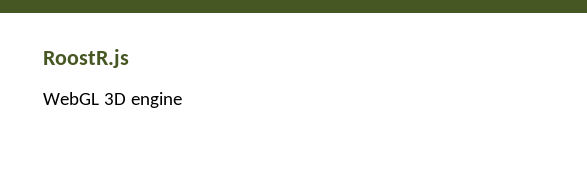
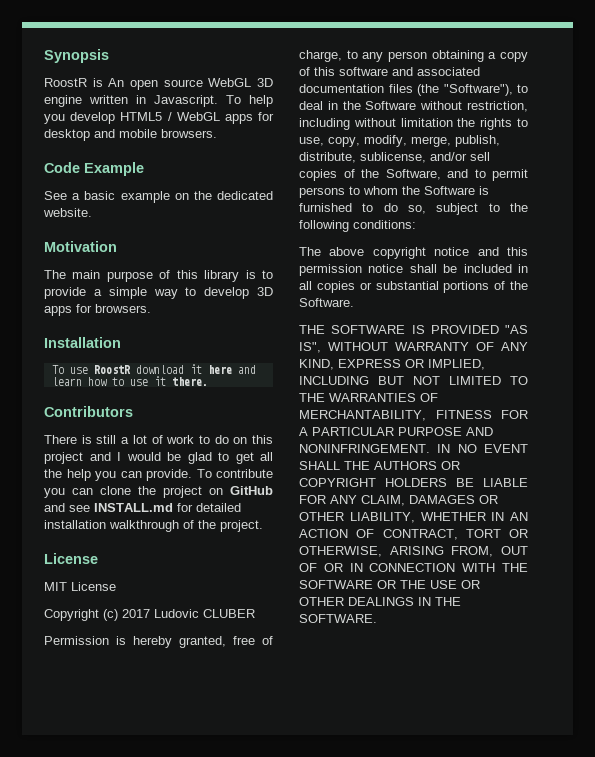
[43,49,129,68] [43,92,182,108] RoostR.js // WebGL 3D engine -> [44,49,109,63] [44,78,273,90] [44,95,273,107] [44,112,274,124] [44,129,217,141] [44,162,144,176] [44,191,273,203] [43,208,92,217] [44,241,117,252] [44,270,273,282] [44,287,273,299] [44,304,151,316] [44,337,121,348] [51,364,256,374] [51,376,208,386] [44,406,133,417] [44,435,273,444] [44,452,273,464] [44,469,273,481] [44,486,273,498] [44,503,241,512] [44,520,263,532] [44,553,98,564] [44,582,116,591] [44,609,255,621] [44,636,273,648] [299,50,528,62] [299,67,480,76] [299,84,528,96] [299,101,528,112] [299,118,528,130] [299,135,500,147] [299,152,490,163] [299,169,528,181] [299,186,489,198] [299,203,528,215] [299,220,416,232] [299,247,528,259] [299,264,528,276] [299,281,528,293] [299,298,354,307] [299,325,528,334] [299,342,528,353] [299,359,485,370] [299,376,528,385] [299,393,438,402] [299,410,528,421] [299,427,493,436] [299,444,528,453] [299,461,460,470] [299,478,528,487] [299,495,498,506] [299,512,528,523] [299,529,528,540] [299,546,528,557] [299,563,528,572] [299,580,480,589] [299,597,461,606] [299,614,377,623] Synopsis // RoostR is An open source WebGL 3D engine written in Javascript. To help you develop HTML5 / WebGL apps for desktop and mobile browsers. // Code Example // See a basic example on the dedicated website. // Motivation // The main purpose of this library is to provide a simple way to develop 3D apps for browsers. // Installation // To use RoostR download it here and learn how to use it there. // Contributors // There is still a lot of work to do on this project and I would be glad to get all the help you can provide. To contribute you can clone the project on GitHub and see INSTALL.md for detailed installation walkthrough of the project. // License // MIT License // Copyright (c) 2017 Ludovic CLUBER // Permission is hereby granted, free of charge, to any person obtaining a copy of this software and associated documentation files (the "Software"), to deal in the Software without restriction, including without limitation the rights to use, copy, modify, merge, publish, distribute, sublicense, and/or sell copies of the Software, and to permit persons to whom the Software is furnished to do so, subject to the following conditions: // The above copyright notice and this permission notice shall be included in all copies or substantial portions of the Software. // THE SOFTWARE IS PROVIDED "AS IS", WITHOUT WARRANTY OF ANY KIND, EXPRESS OR IMPLIED, INCLUDING BUT NOT LIMITED TO THE WARRANTIES OF MERCHANTABILITY, FITNESS FOR A PARTICULAR PURPOSE AND NONINFRINGEMENT. IN NO EVENT SHALL THE AUTHORS OR COPYRIGHT HOLDERS BE LIABLE FOR ANY CLAIM, DAMAGES OR OTHER LIABILITY, WHETHER IN AN ACTION OF CONTRACT, TORT OR OTHERWISE, ARISING FROM, OUT OF OR IN CONNECTION WITH THE SOFTWARE OR THE USE OR OTHER DEALINGS IN THE SOFTWARE.

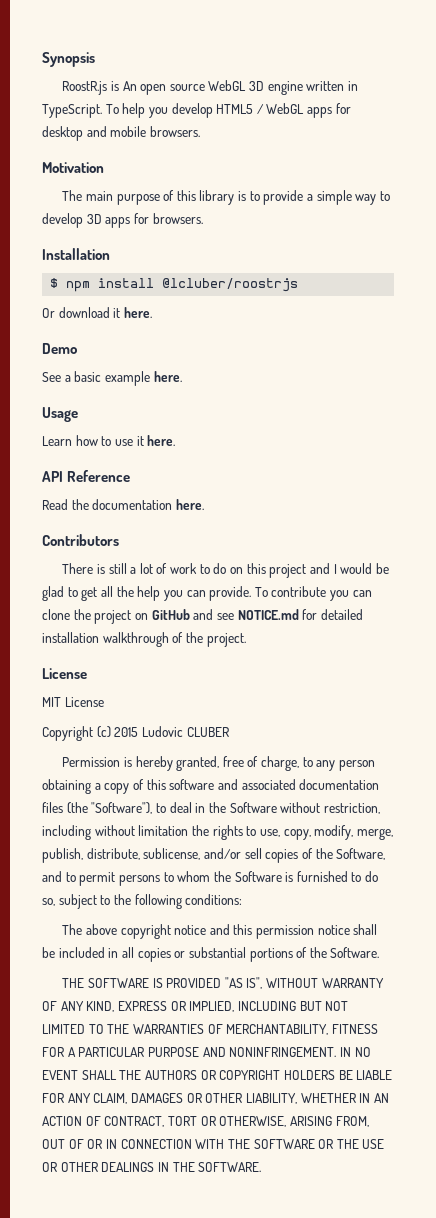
[44,78,87,87] RoostR -> [62,81,108,95] RoostR.js
[154,95,218,107] Javascript. -> [42,104,102,118] TypeScript.
[44,162,144,176] [44,191,273,203] [43,208,92,217] // Code Example // See a basic example on the dedicated website. -> (200, 131) none
[51,364,256,374] [51,376,208,386] To use RoostR download it here and learn how to use it there. -> [50,278,299,292] [42,307,152,318] [42,343,77,354] [42,371,182,386] [42,407,78,422] [42,435,176,446] [42,470,131,482] [42,499,204,510] $ npm install @lcluber/roostrjs // Or download it here. // Demo // See a basic example here. // Usage // Learn how to use it here. // API Reference // Read the documentation here.
[94,503,173,512] INSTALL.md -> [237,609,299,620] NOTICE.md
[122,609,150,618] 2017 -> [114,727,139,737] 2015

